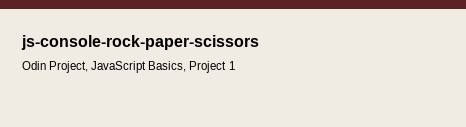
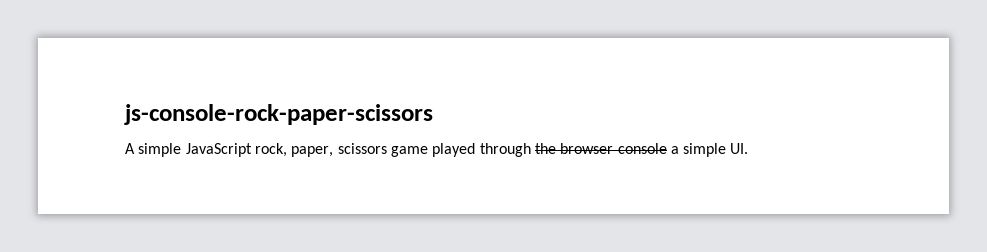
[22,61,235,73] Odin Project, JavaScript Basics, Project 1 -> [125,143,749,157] A simple JavaScript rock, paper, scissors game played through the browser console a simple UI.

